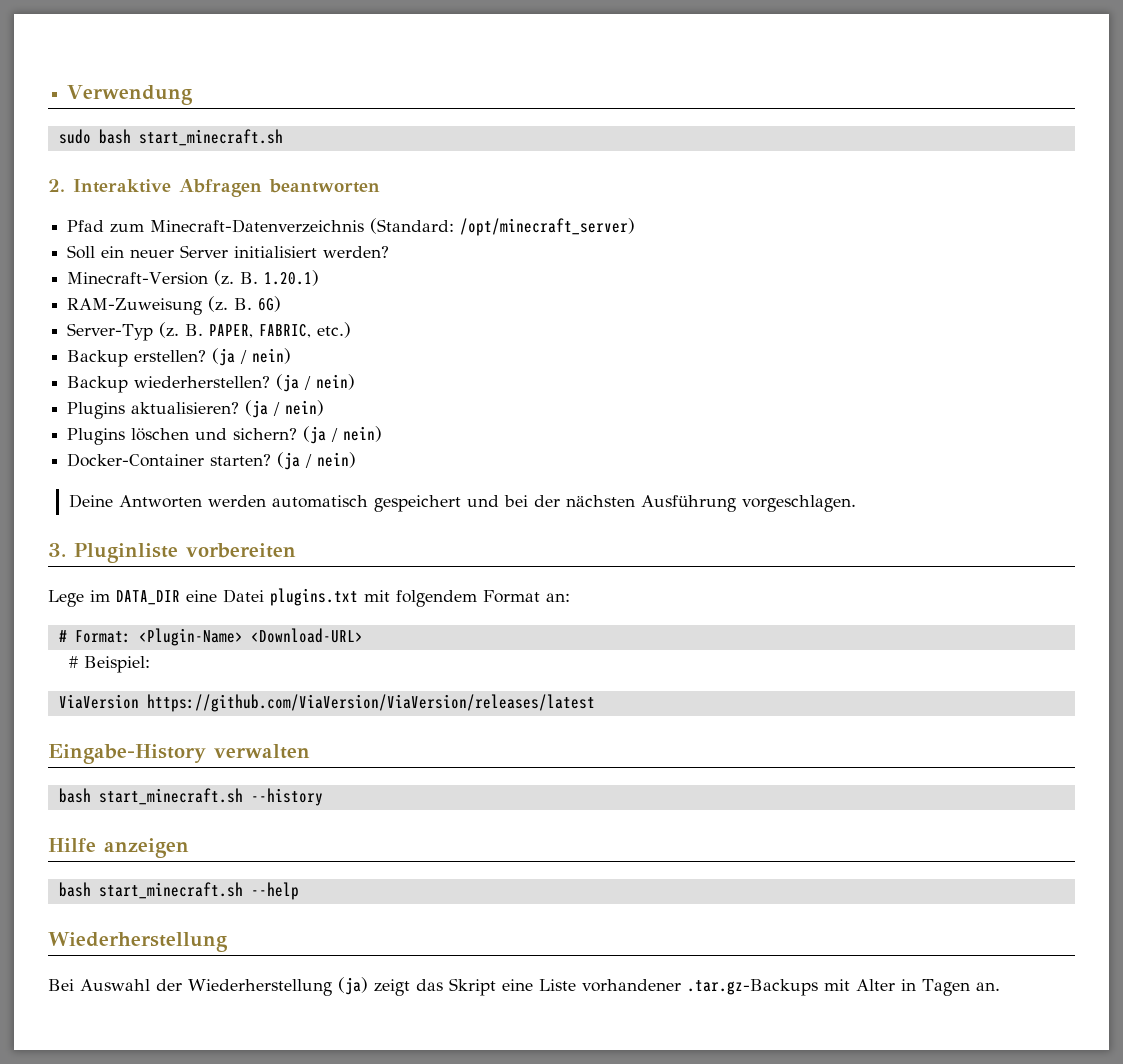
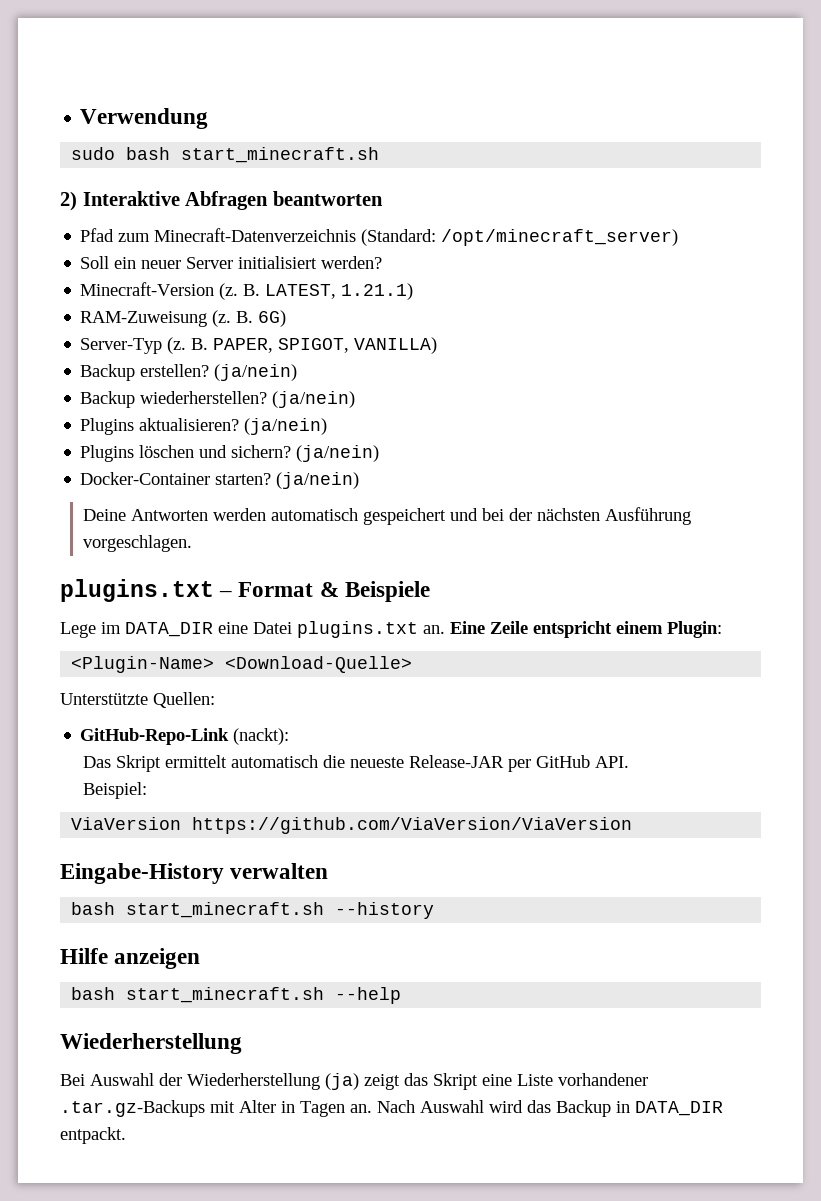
[48,179,65,192] 2. -> [60,191,77,211] 2)
[264,270,320,286] 1.20.1) -> [265,283,414,300] LATEST, 1.21.1)
[259,322,352,338] FABRIC, etc.) -> [278,337,438,354] SPIGOT, VANILLA)
[212,348,292,366] (ja / nein) -> [214,364,298,381] (ja/nein)
[276,374,356,392] (ja / nein) -> [272,391,356,408] (ja/nein)
[245,400,325,418] (ja / nein) -> [244,418,328,435] (ja/nein)
[303,426,383,444] (ja / nein) -> [296,445,380,462] (ja/nein)
[277,452,357,470] (ja / nein) -> [276,472,360,489] (ja/nein)
[48,543,296,563] 3. Pluginliste vorbereiten -> [60,579,430,602] plugins.txt – Format & Beispiele
[364,590,570,607] [58,628,363,646] [68,656,78,668] mit folgendem Format an: // # Format: <Plugin-Name> <Download-URL> // # -> [423,621,722,638] [71,656,413,673] [60,692,215,708] [80,728,290,745] [82,755,629,772] an. Eine Zeile entspricht einem Plugin: // <Plugin-Name> <Download-Quelle> // Unterstützte Quellen: // GitHub-Repo-Link (nackt): // Das Skript ermittelt automatisch die neueste Release-JAR per GitHub API. //
[146,694,595,712] https://github.com/ViaVersion/ViaVersion/releases/latest -> [192,817,633,834] https://github.com/ViaVersion/ViaVersion
(1000, 986) none -> [377,1100,723,1117] [60,1127,126,1144] Nach Auswahl wird das Backup in DATA_DIR entpackt.

